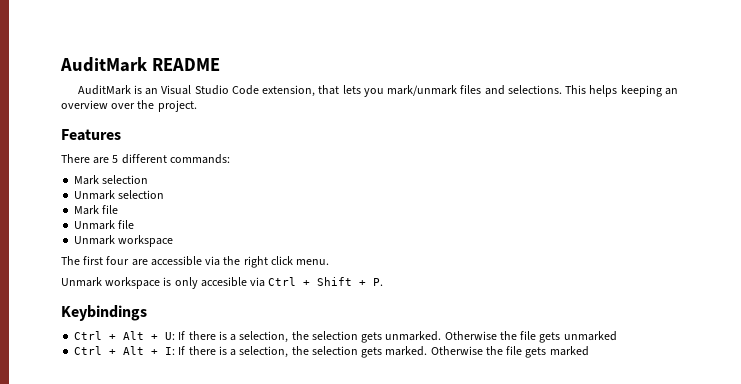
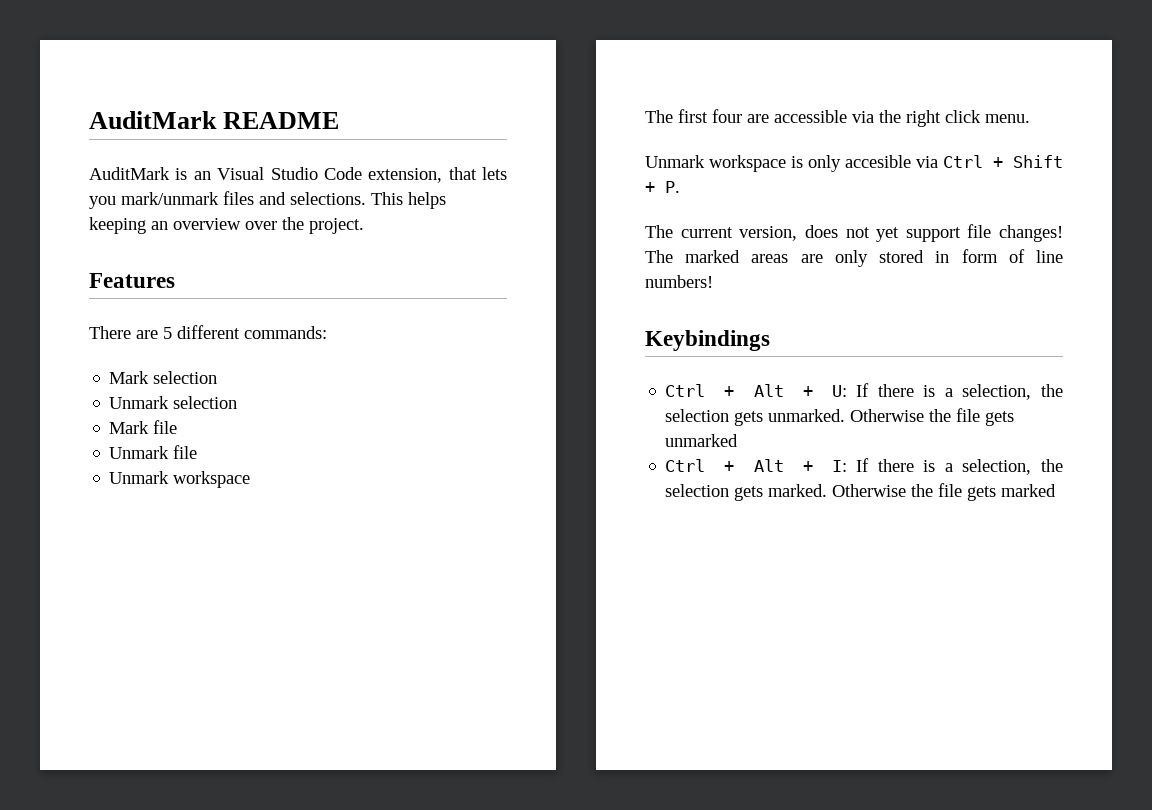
(384, 282) none -> [645,224,1063,242] [645,249,1063,267] [645,275,713,288] // The current version, does not yet support file changes! The marked areas are only stored in form of line numbers!

